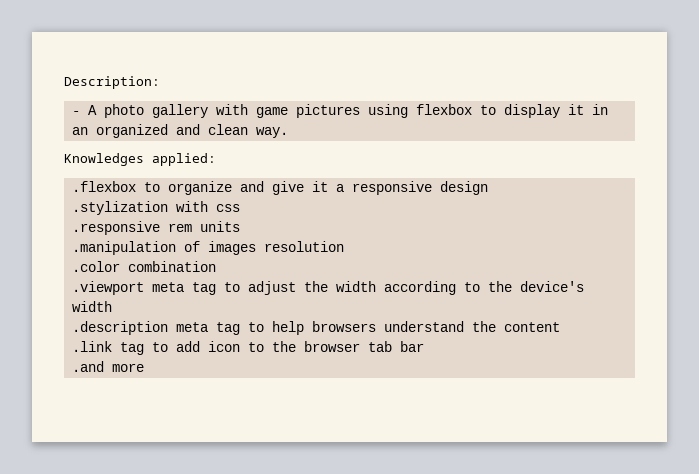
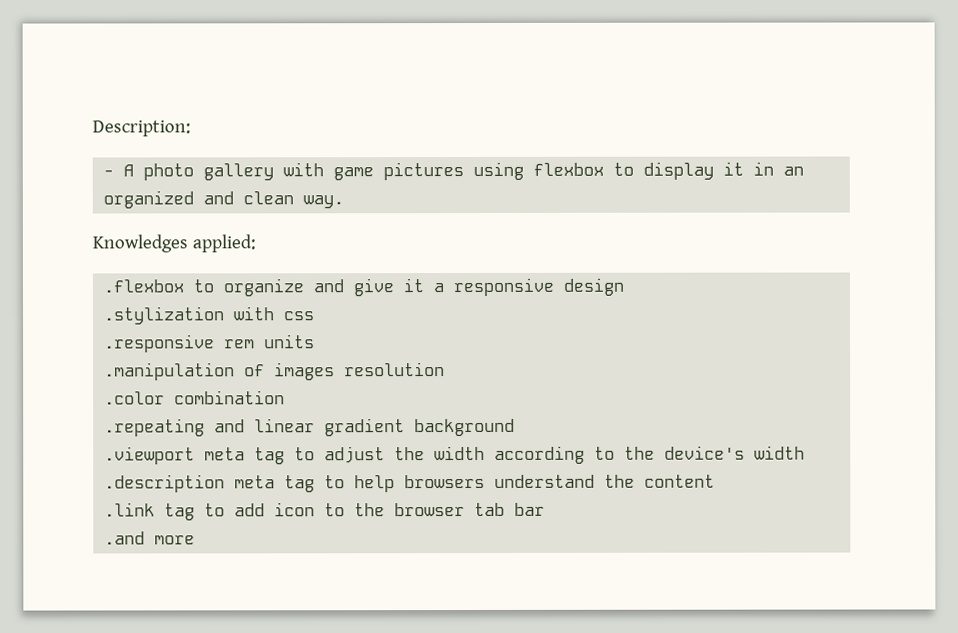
(216, 266) none -> [104,418,516,437] // .repeating and linear gradient background

